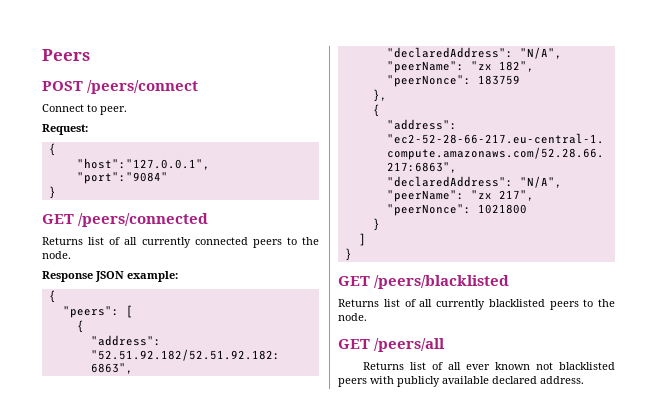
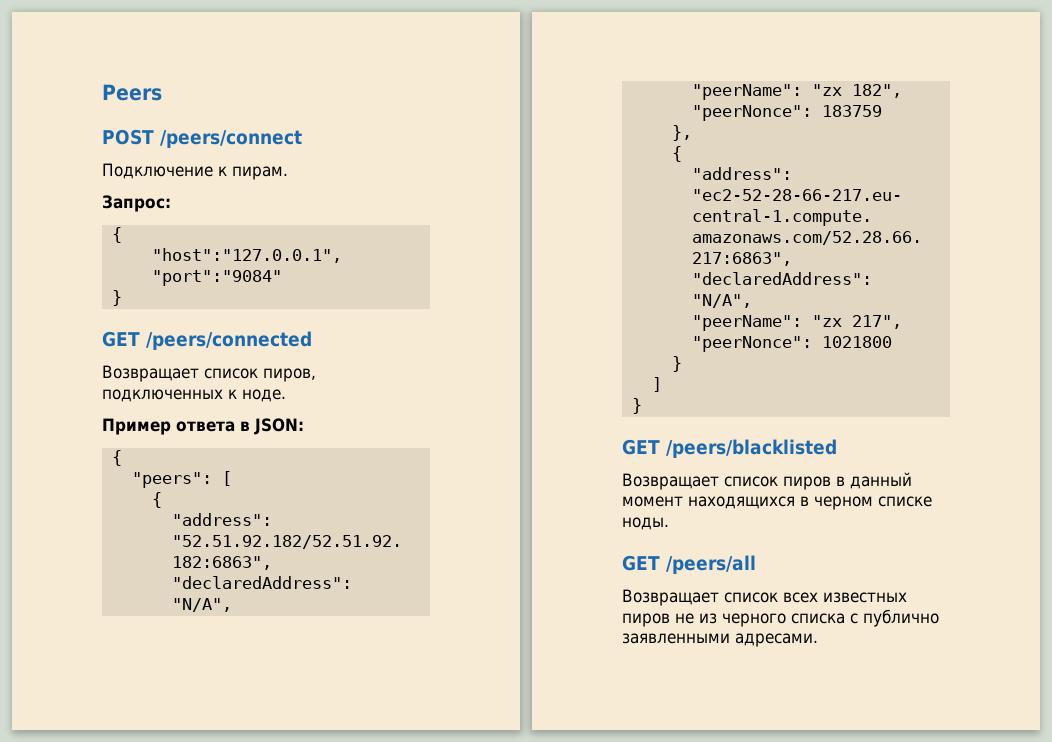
[42,104,127,115] [42,124,88,135] Connect to peer. // Request: -> [102,163,288,180] [102,195,171,212] Подключение к пирам. // Запрос:
[42,237,319,248] [42,251,71,259] [42,271,178,282] Returns list of all currently connected peers to the node. // Response JSON example: -> [102,365,316,382] [102,389,286,402] [102,418,304,435] Возвращает список пиров, подключенных к ноде. // Пример ответа в JSON:
[338,299,615,310] [338,313,367,321] [338,338,446,352] [362,362,615,370] [338,376,584,387] Returns list of all currently blacklisted peers to the node. // GET /peers/all // Returns list of all ever known not blacklisted peers with publicly available declared address. -> [622,472,912,490] [622,496,932,510] [622,517,669,530] [622,555,756,574] [622,589,907,606] [622,609,939,627] [622,633,818,647] Возвращает список пиров в данный момент находящихся в черном списке ноды. // GET /peers/all // Возвращает список всех известных пиров не из черного списка с публично заявленными адресами.

